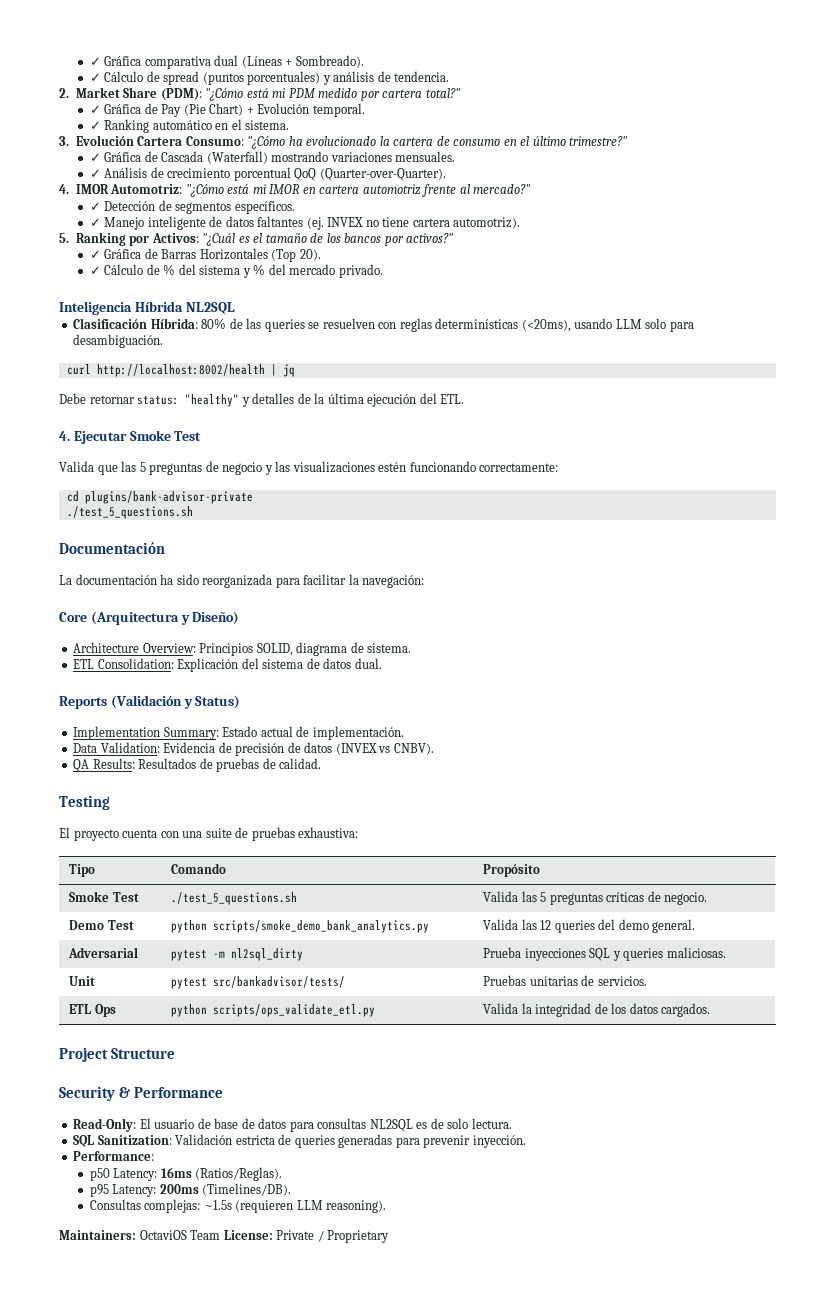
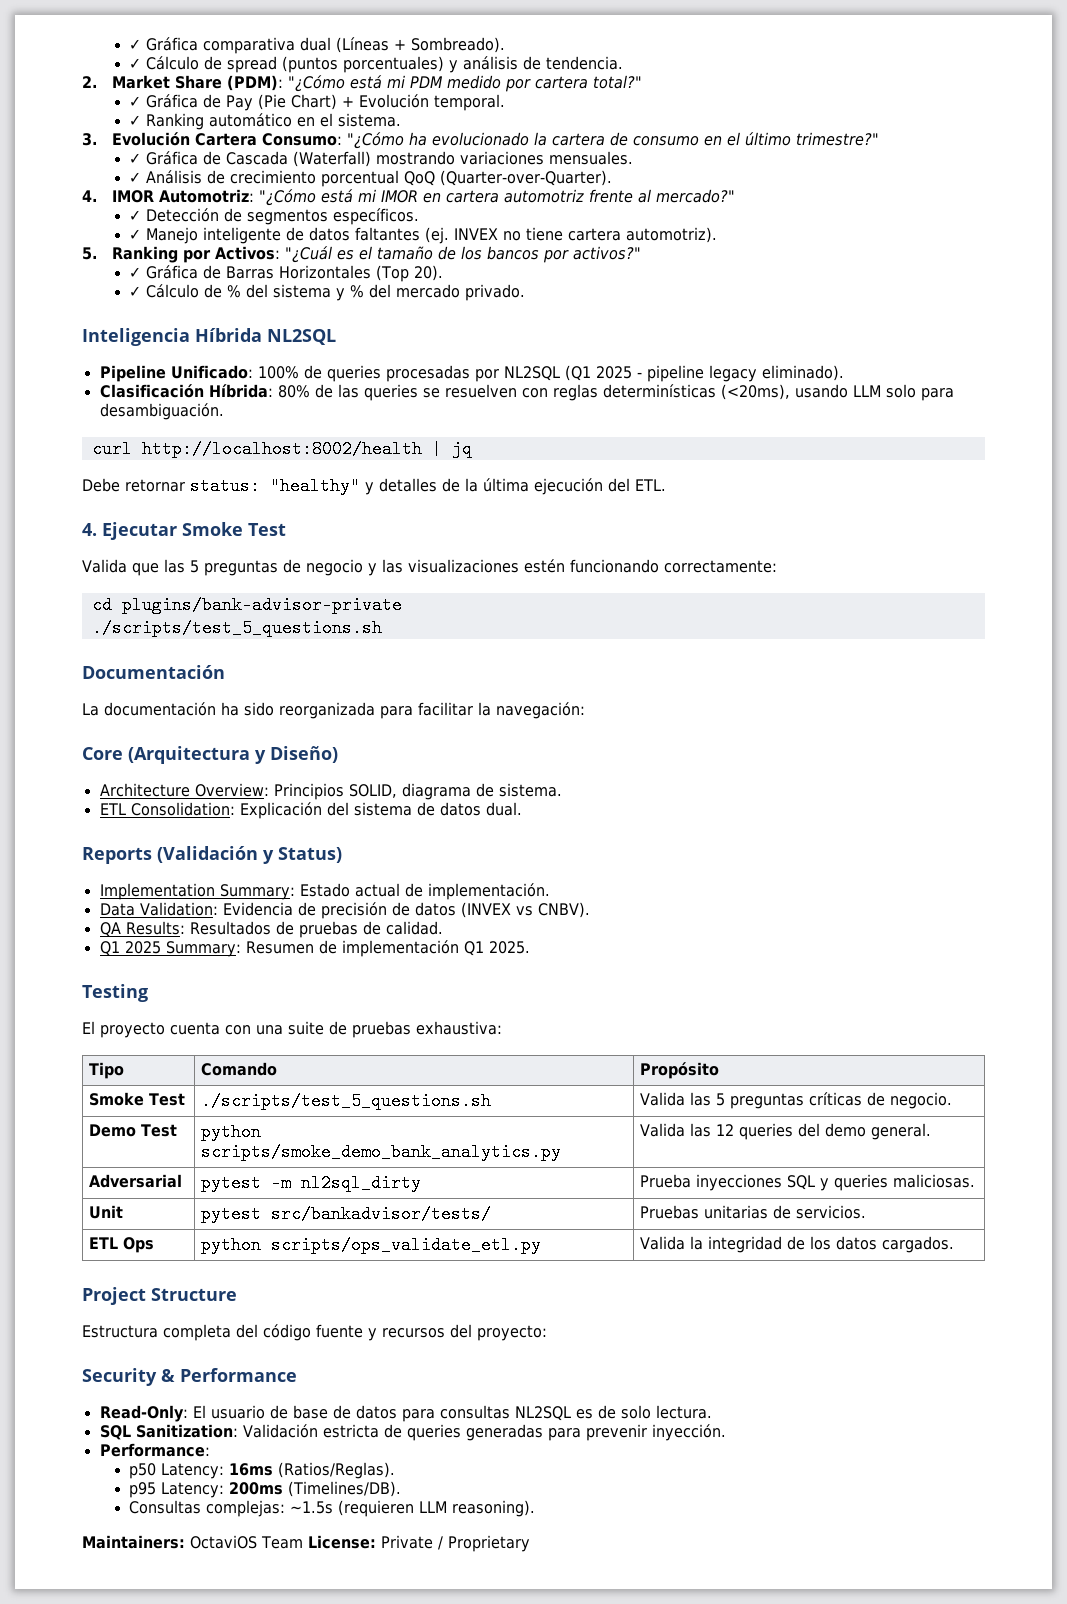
(235, 308) none -> [99,365,844,382] // Pipeline Unificado: 100% de queries procesadas por NL2SQL (Q1 2025 - pipeline legacy eliminado).
[66,506,193,519] ./test_5_questions.sh -> [91,619,382,637] ./scripts/test_5_questions.sh
(322, 763) none -> [99,940,530,957] // Q1 2025 Summary: Resumen de implementación Q1 2025.
[171,892,298,905] ./test_5_questions.sh -> [201,1092,492,1110] ./scripts/test_5_questions.sh
(176, 1053) none -> [82,1324,547,1341] // Estructura completa del código fuente y recursos del proyecto:

